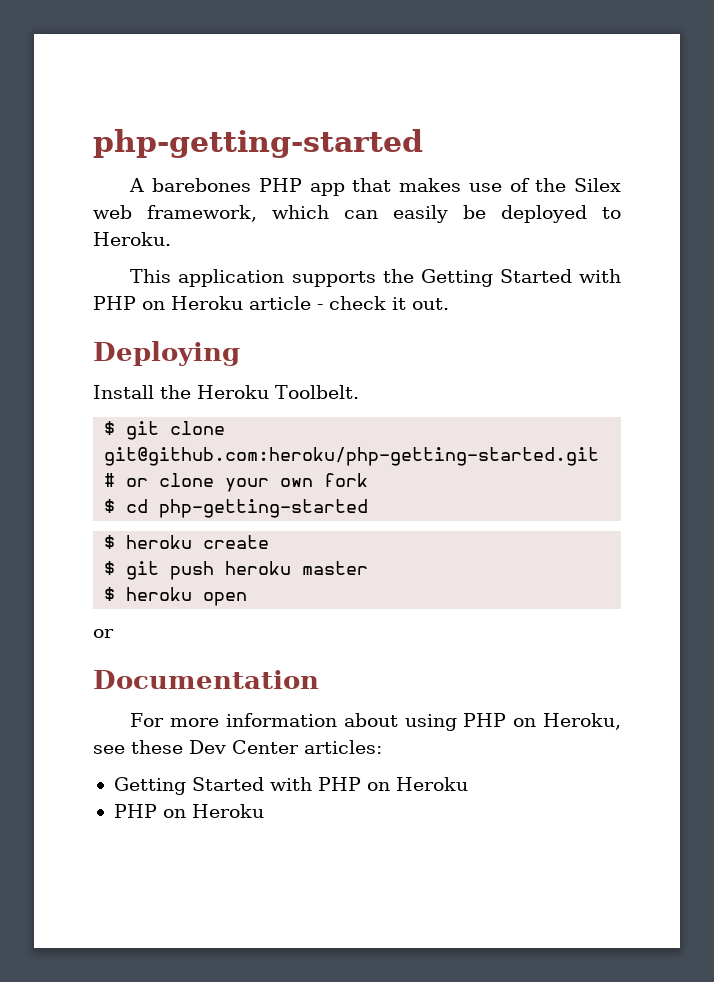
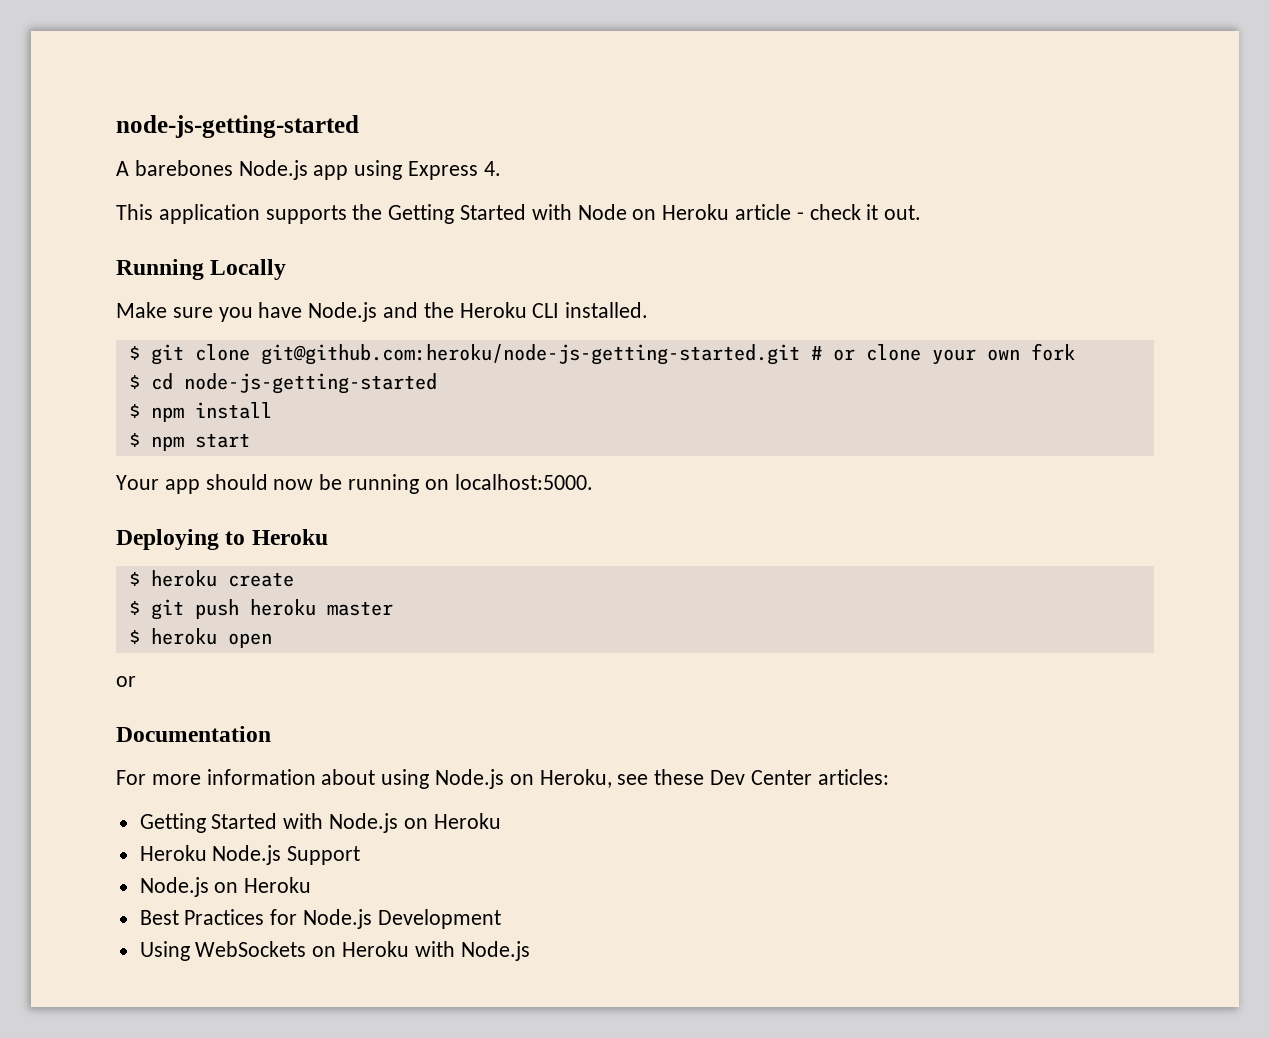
[93,129,423,158] php-getting-started -> [116,115,359,138] node-js-getting-started
[258,178,621,196] [93,205,621,223] [93,232,171,246] PHP app that makes use of the Silex web framework, which can easily be deployed to Heroku. -> [238,160,501,180] Node.js app using Express 4.
[93,296,136,310] PHP -> [577,204,627,220] Node
[93,341,240,366] [93,385,359,399] Deploying // Install the Heroku Toolbelt. -> [116,259,287,280] [116,302,649,322] Running Locally // Make sure you have Node.js and the Heroku CLI installed.
[104,447,600,466] git@github.com:heroku/php-getting-started.git -> [260,344,800,365] git@github.com:heroku/node-js-getting-started.git
[159,499,369,518] php-getting-started -> [183,373,437,394] [128,402,272,422] [128,433,250,451] [116,474,593,494] [116,529,328,550] node-js-getting-started // $ npm install // $ npm start // Your app should now be running on localhost:5000. // Deploying to Heroku
[463,713,507,727] PHP -> [435,769,505,789] Node.js
[317,777,468,791] [113,804,264,818] PHP on Heroku // PHP on Heroku -> [329,813,501,833] [139,845,361,865] [139,877,312,897] [139,909,501,929] [139,941,530,961] Node.js on Heroku // Heroku Node.js Support // Node.js on Heroku // Best Practices for Node.js Development // Using WebSockets on Heroku with Node.js

